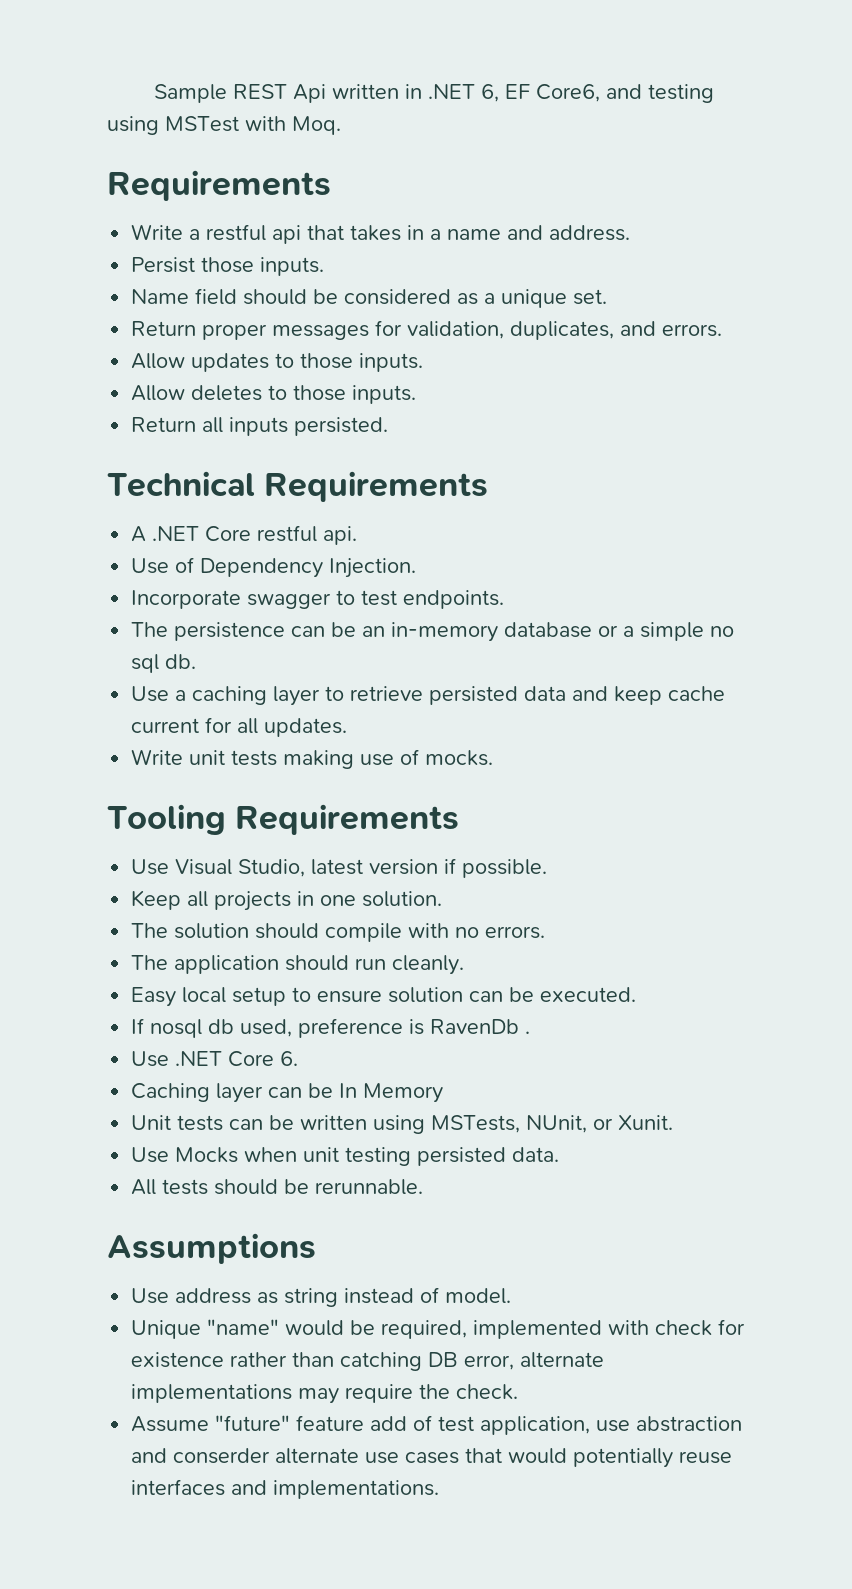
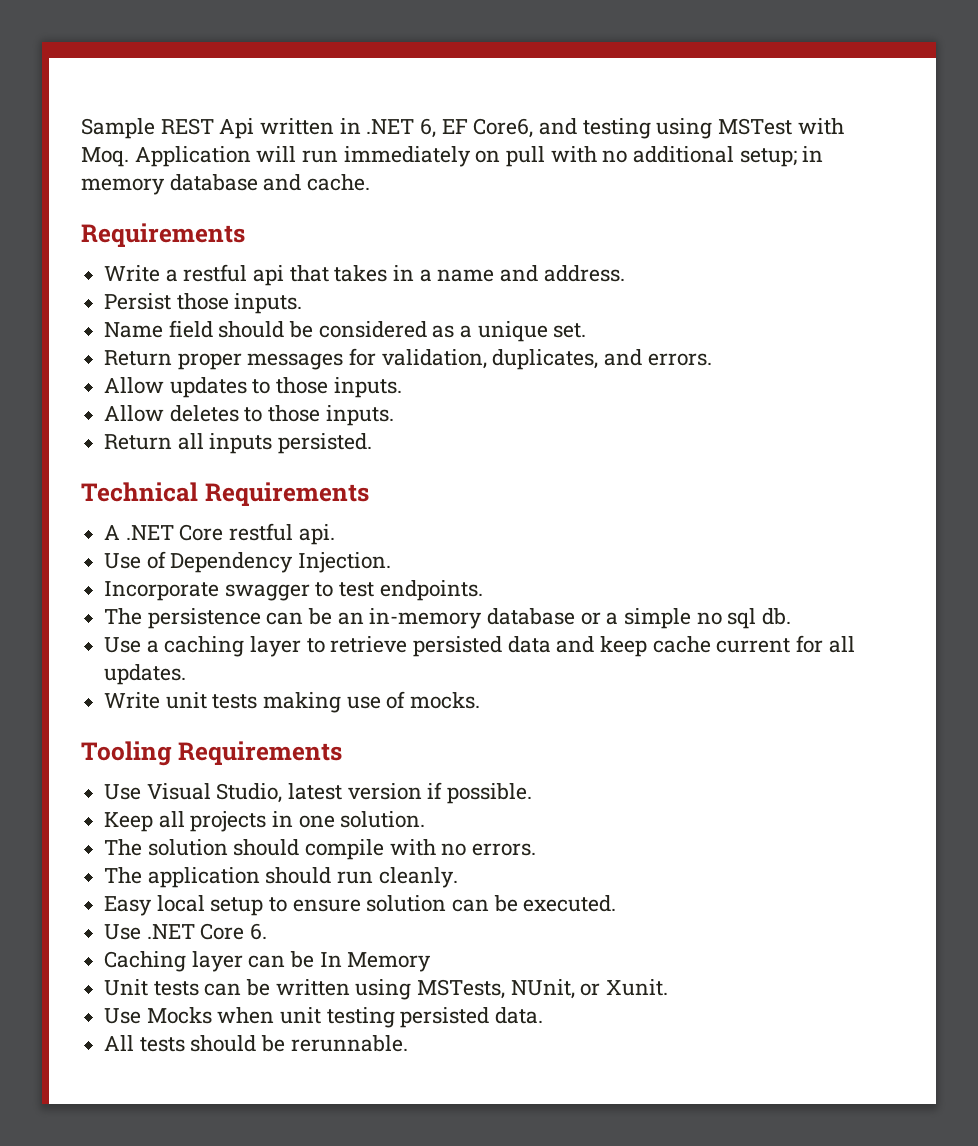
(341, 125) none -> [134,146,824,167] [81,174,371,195] Application will run immediately on pull with no additional setup; in memory database and cache.
[131,1018,531,1038] // If nosql db used, preference is RavenDb . -> (617, 903) none
[107,1233,316,1264] [131,1287,512,1307] [131,1319,746,1339] [131,1352,605,1371] [131,1384,519,1404] [131,1415,743,1435] [131,1448,733,1468] [131,1479,440,1499] // Assumptions // Use address as string instead of model. // Unique "name" would be required, implemented with check for existence rather than catching DB error, alternate implementations may require the check. // Assume "future" feature add of test application, use abstraction and conserder alternate use cases that would potentially reuse interfaces and implementations. -> (408, 1043) none

